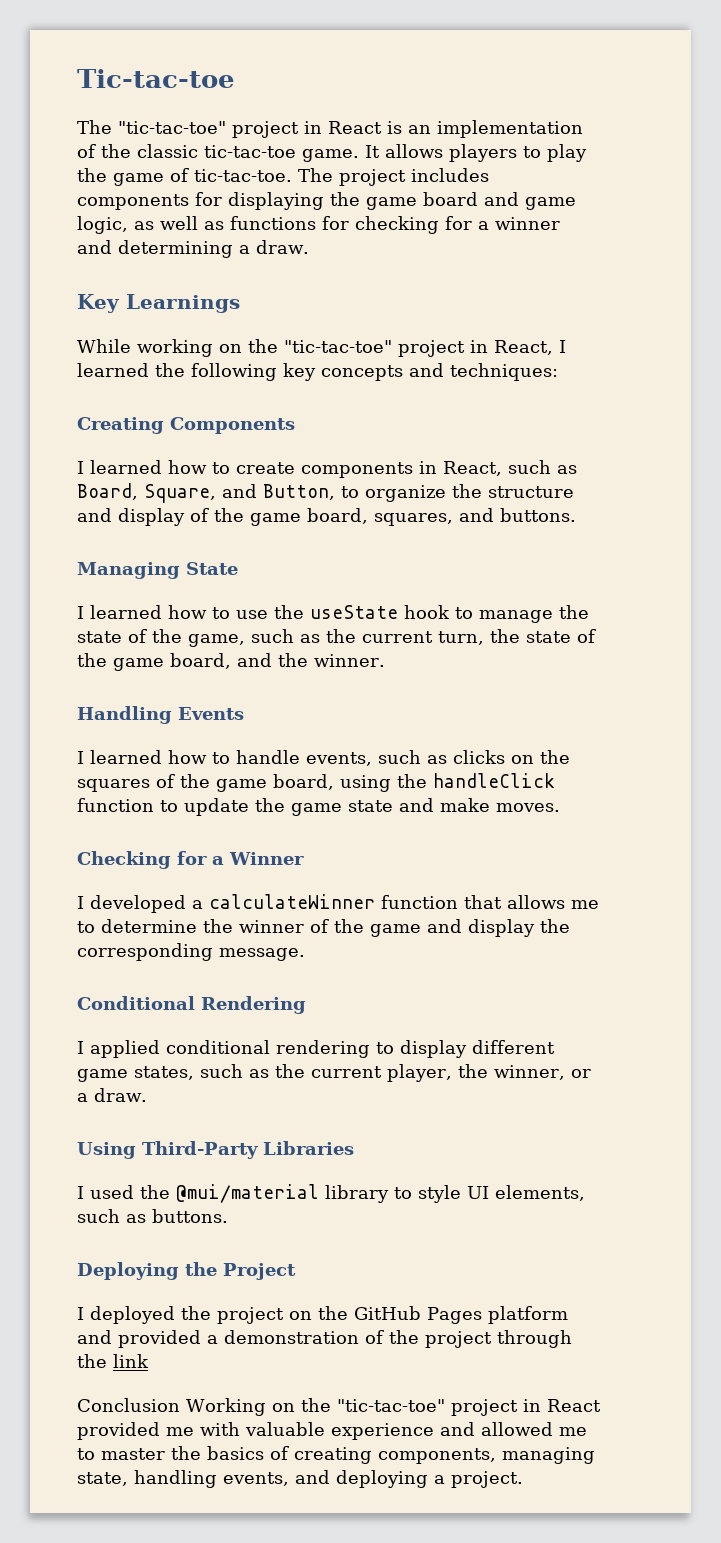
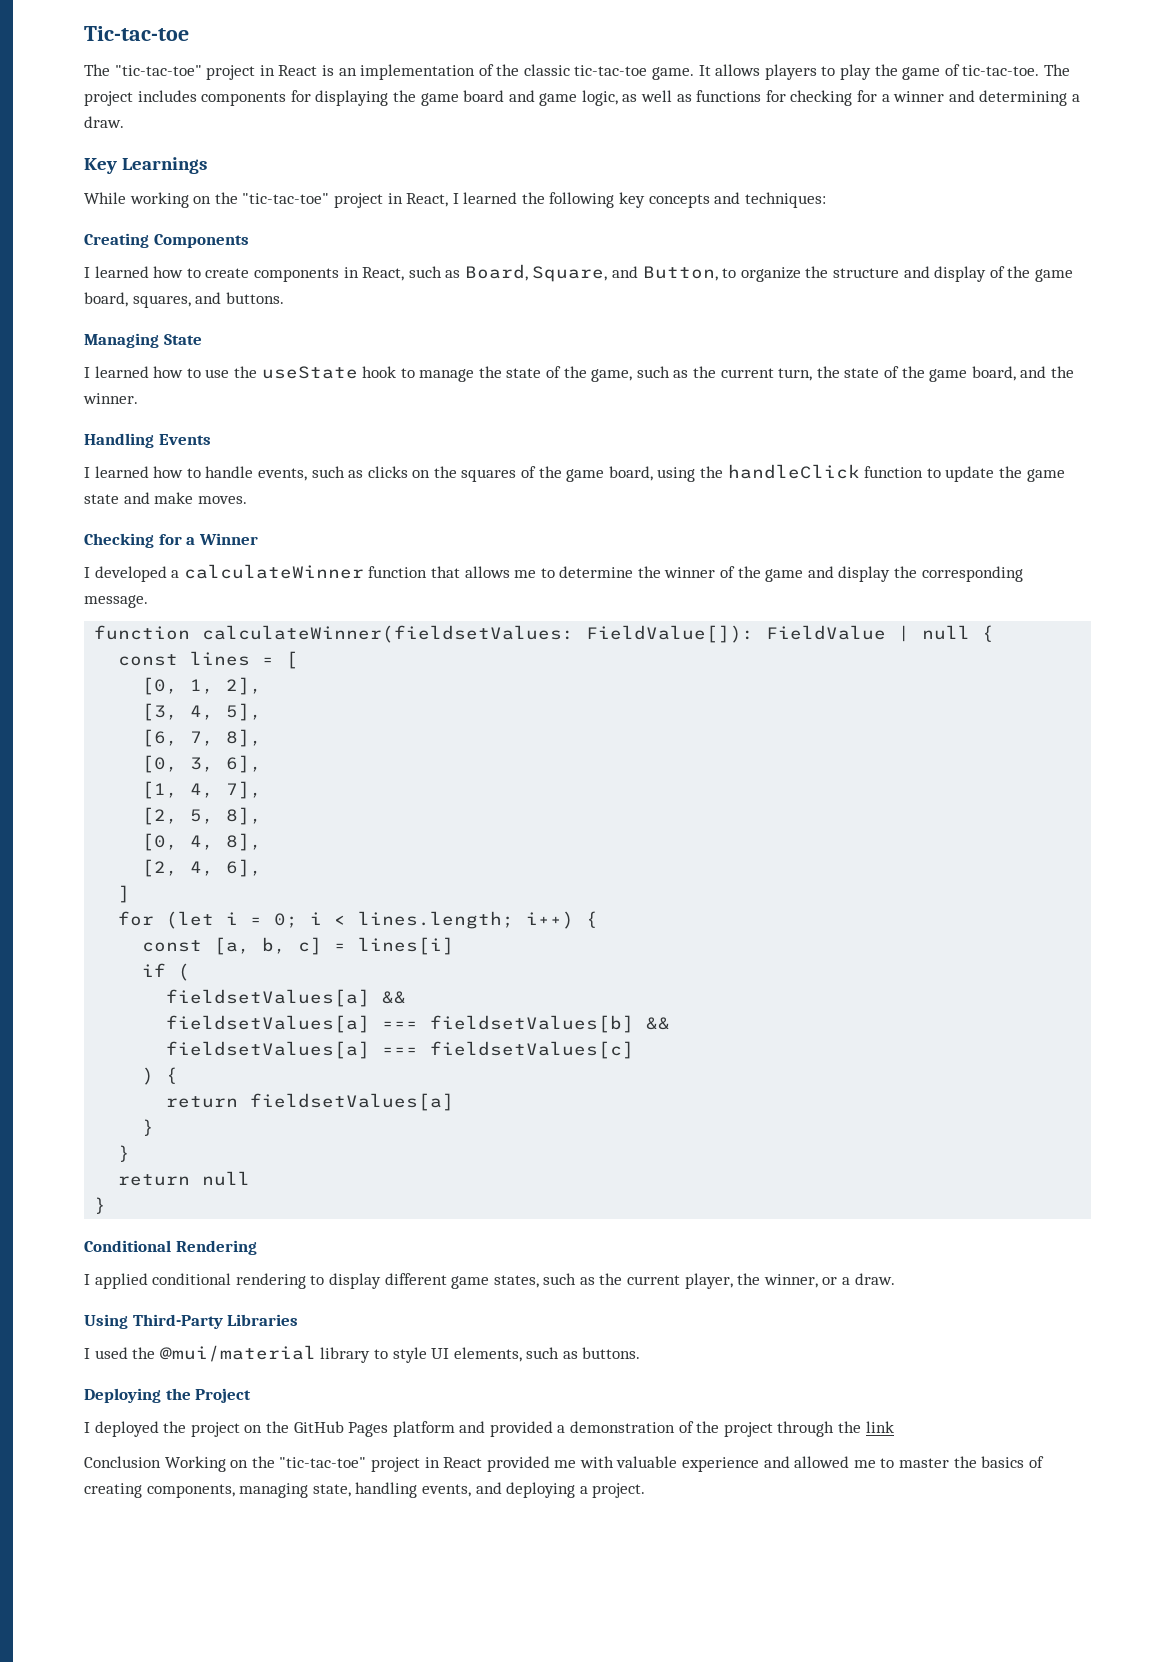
(305, 954) none -> [94,625,995,643] [118,651,299,669] [142,677,263,695] [142,703,263,721] [142,729,263,747] [142,755,263,773] [142,781,263,799] [142,807,263,825] [142,833,263,851] [142,859,263,877] [118,885,131,903] [118,911,599,929] [142,937,455,955] [142,963,191,981] [166,989,407,1007] [166,1015,671,1033] [166,1041,635,1059] [142,1067,179,1085] [166,1093,455,1111] [142,1119,155,1136] [118,1145,131,1162] [118,1171,251,1186] [94,1197,107,1214] // function calculateWinner(fieldsetValues: FieldValue[]): FieldValue | null { // const lines = [ // [0, 1, 2], // [3, 4, 5], // [6, 7, 8], // [0, 3, 6], // [1, 4, 7], // [2, 5, 8], // [0, 4, 8], // [2, 4, 6], // ] // for (let i = 0; i < lines.length; i++) { // const [a, b, c] = lines[i] // if ( // fieldsetValues[a] && // fieldsetValues[a] === fieldsetValues[b] && // fieldsetValues[a] === fieldsetValues[c] // ) { // return fieldsetValues[a] // } // } // return null // }

